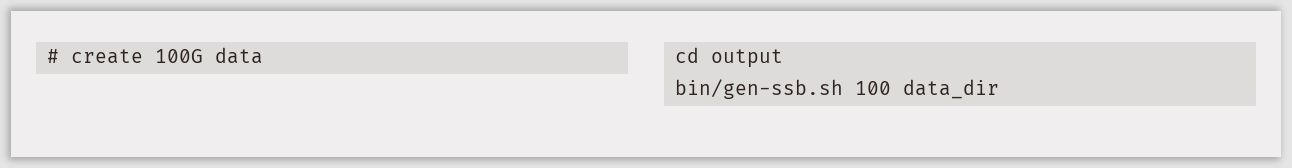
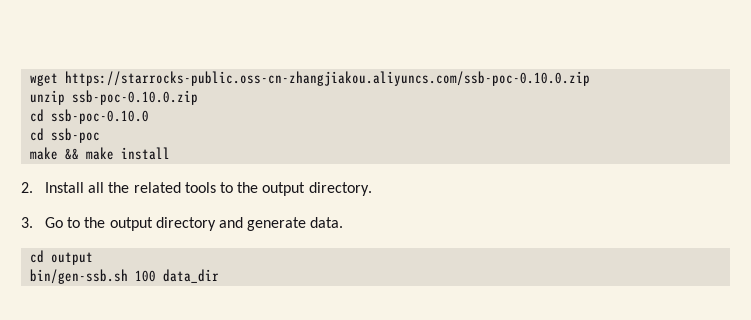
[46,47,263,64] # create 100G data -> [30,71,591,86] [30,90,199,105] [30,109,150,124] [30,128,101,143] [30,147,171,160] [21,182,372,196] [21,217,344,231] wget https://starrocks-public.oss-cn-zhangjiakou.aliyuncs.com/ssb-poc-0.10.0.zip // unzip ssb-poc-0.10.0.zip // cd ssb-poc-0.10.0 // cd ssb-poc // make && make install // 2. Install all the related tools to the output directory. // 3. Go to the output directory and generate data.

